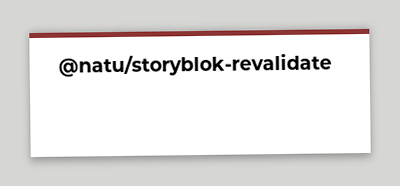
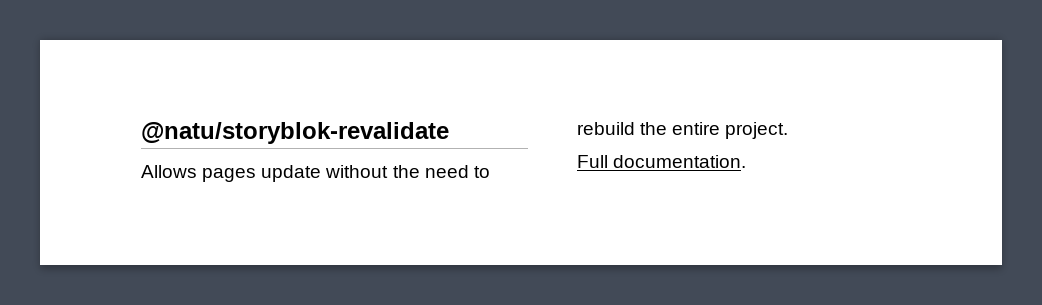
(332, 65) none -> [141,165,490,182] [577,122,789,139] [577,155,747,168] // Allows pages update without the need to rebuild the entire project. // Full documentation.

